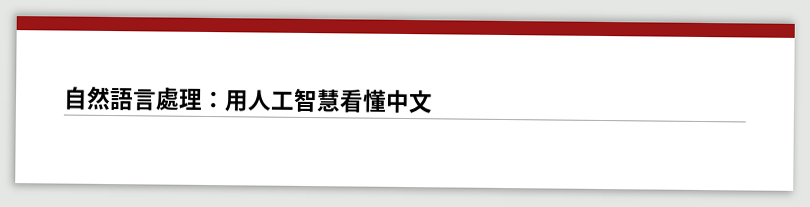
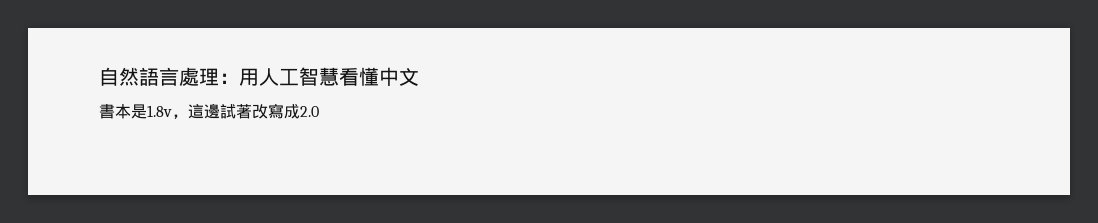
(433, 102) none -> [99,103,319,119] // 書本是1.8v，這邊試著改寫成2.0

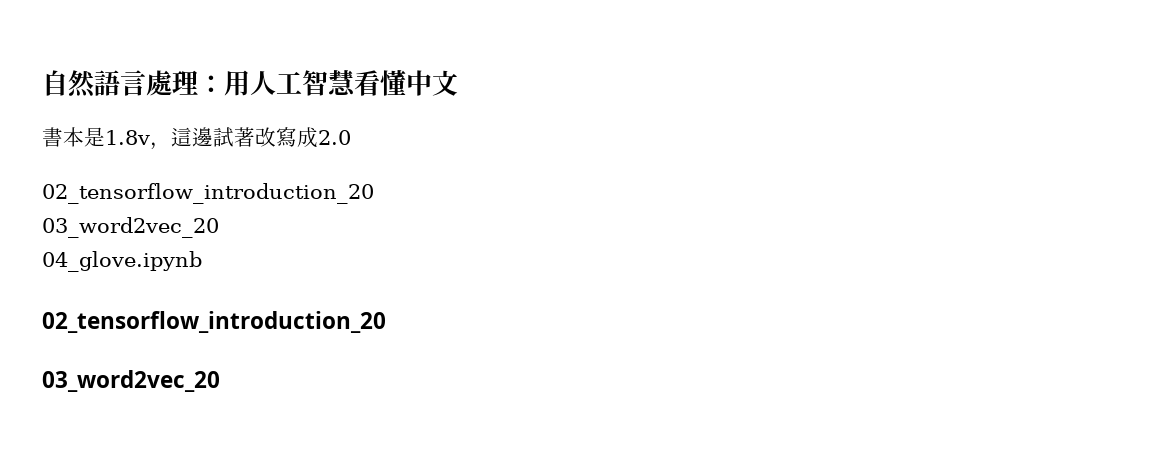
(319, 111) none -> [42,183,374,204] [42,217,219,238] [42,251,202,272] [42,311,386,333] [42,370,220,392] // 02_tensorflow_introduction_20 // 03_word2vec_20 // 04_glove.ipynb // 02_tensorflow_introduction_20 // 03_word2vec_20

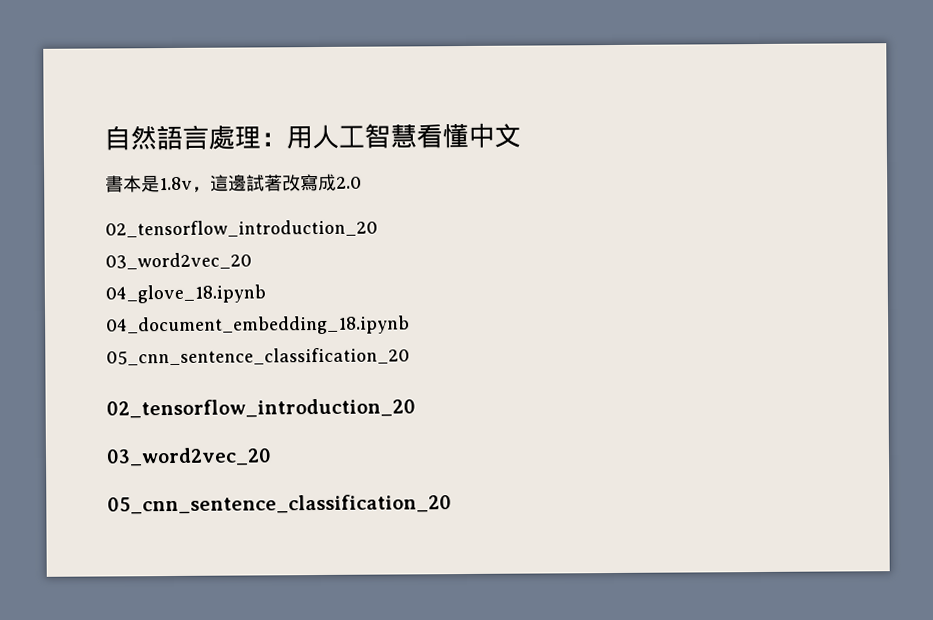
[42,251,202,272] [42,311,386,333] [42,370,220,392] 04_glove.ipynb // 02_tensorflow_introduction_20 // 03_word2vec_20 -> [105,284,266,304] [106,315,410,336] [106,347,410,366] [106,398,416,419] [106,447,272,467] [107,494,452,515] 04_glove_18.ipynb // 04_document_embedding_18.ipynb // 05_cnn_sentence_classification_20 // 02_tensorflow_introduction_20 // 03_word2vec_20 // 05_cnn_sentence_classification_20

